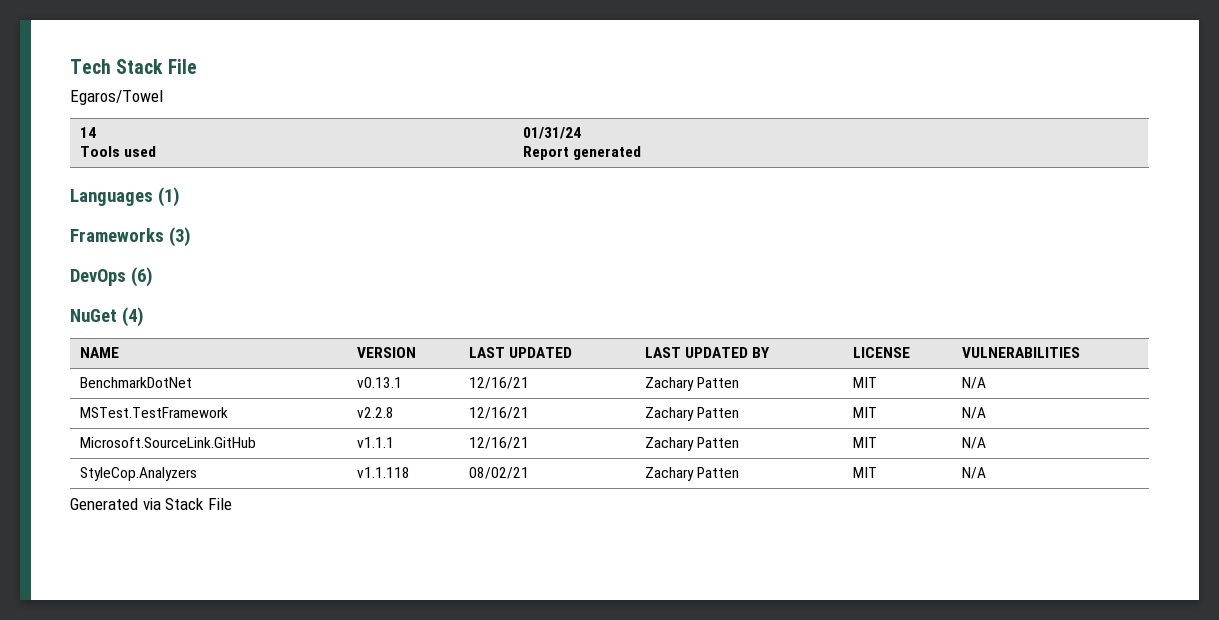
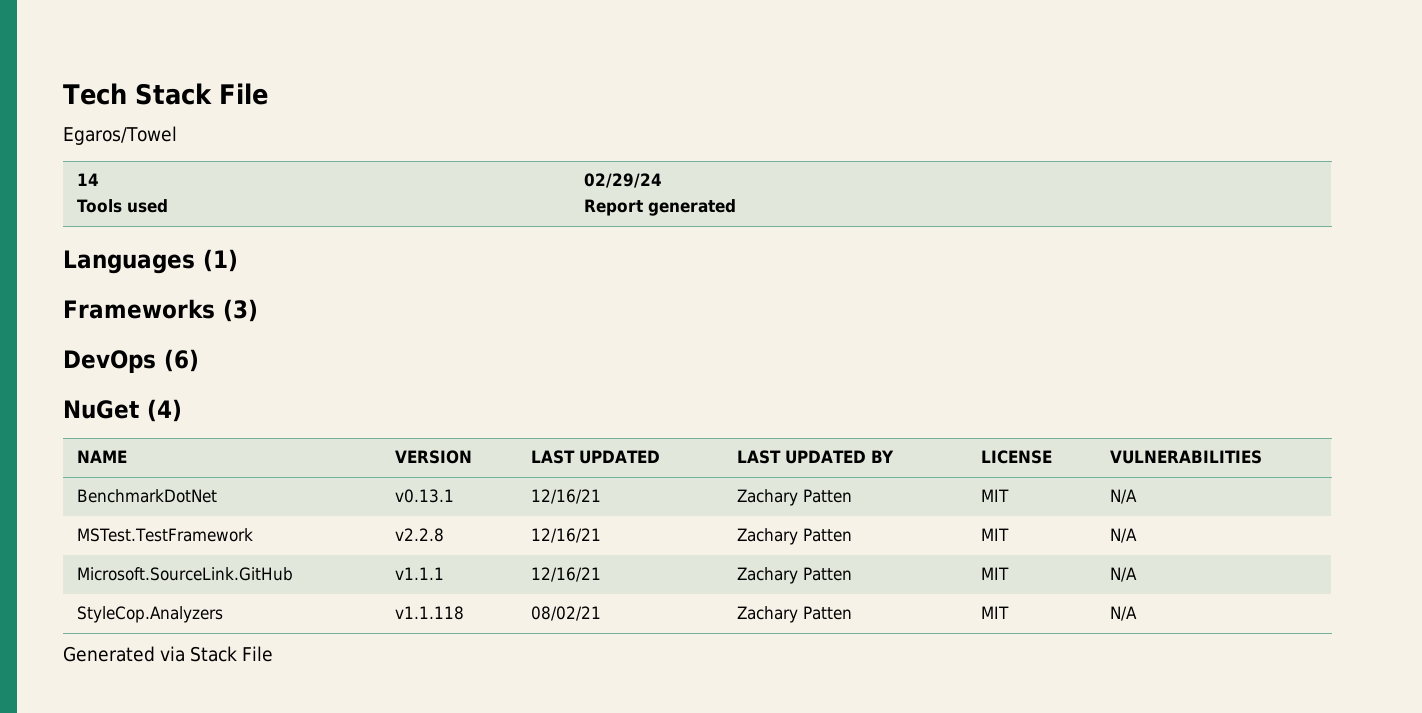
[522,127,581,139] 01/31/24 -> [583,173,662,188] 02/29/24

